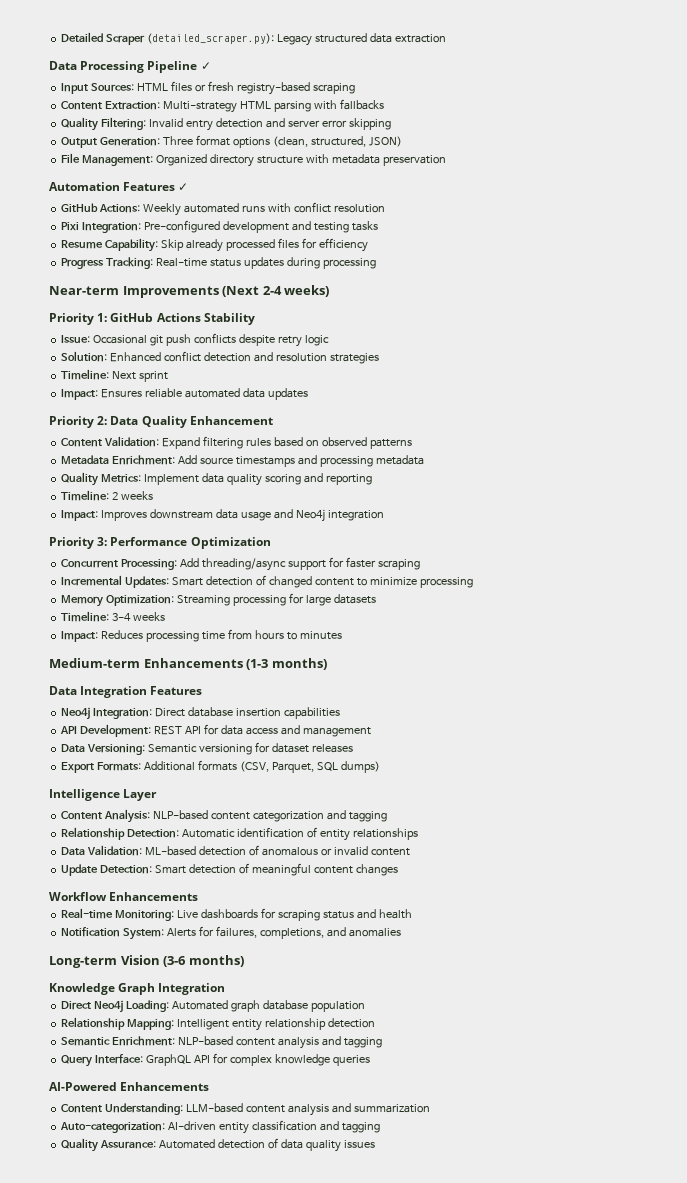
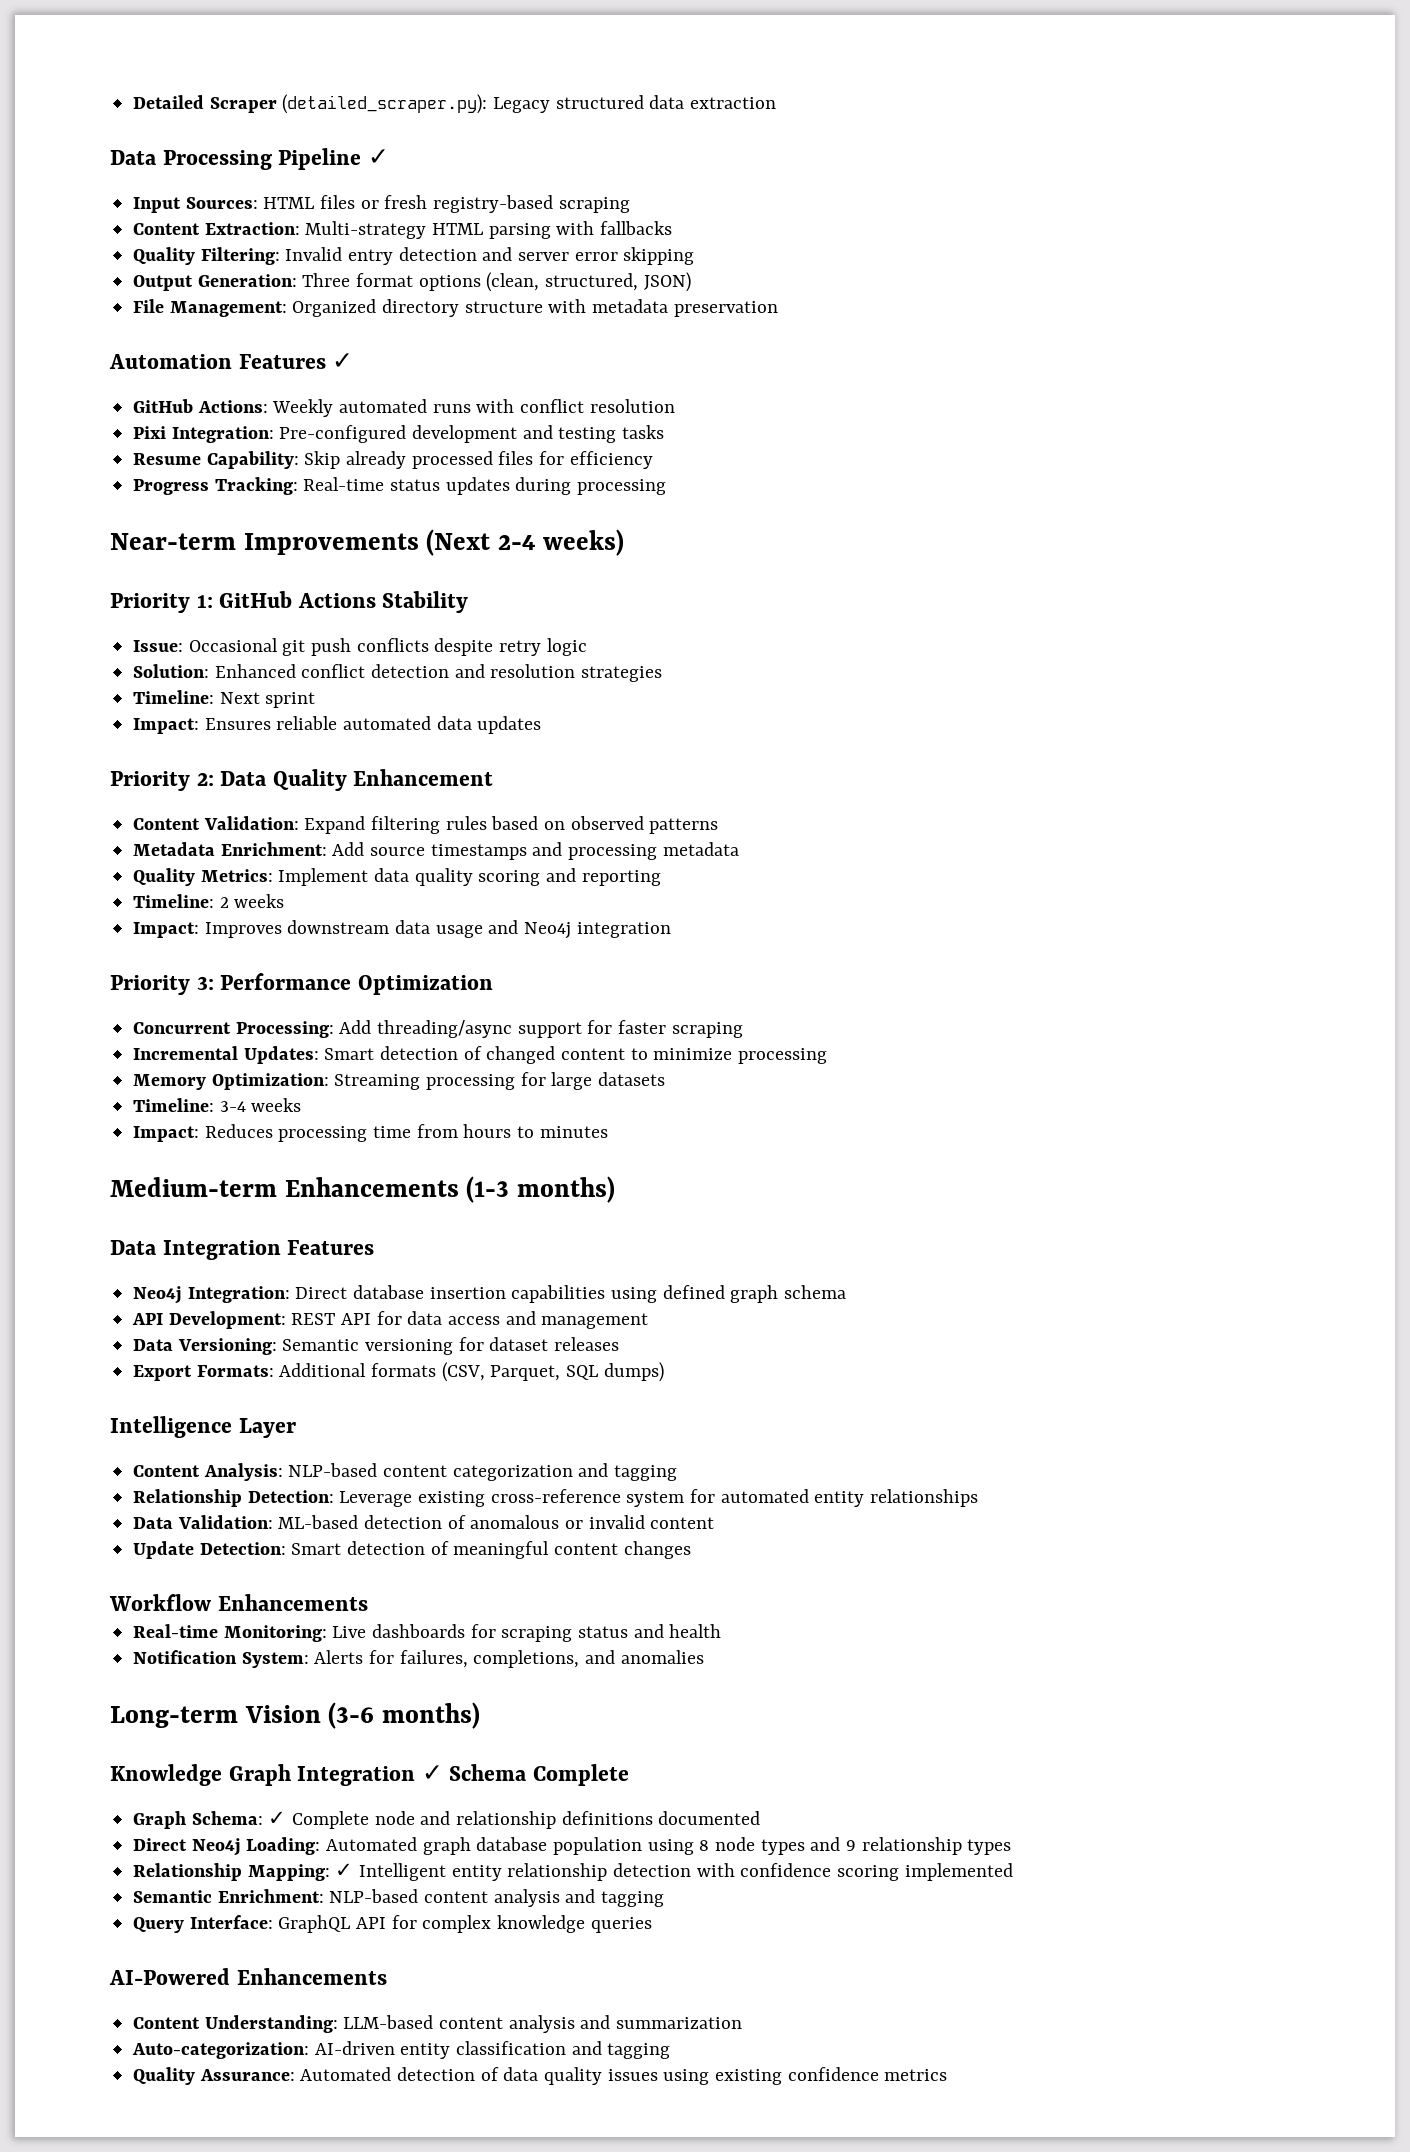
(340, 713) none -> [611,1285,847,1303] using defined graph schema
[182,827,317,838] Automatic identification of -> [339,1489,809,1507] Leverage existing cross-reference system for automated
(226, 989) none -> [421,1764,630,1786] [133,1811,761,1829] ✓ Schema Complete // Graph Schema: ✓ Complete node and relationship definitions documented
(365, 1006) none -> [647,1837,1012,1855] using 8 node types and 9 relationship types
(175, 1024) none -> [335,1863,354,1877] ✓
(375, 1023) none -> [696,1863,1013,1881] with confidence scoring implemented
(375, 1144) none -> [663,2067,948,2085] using existing confidence metrics

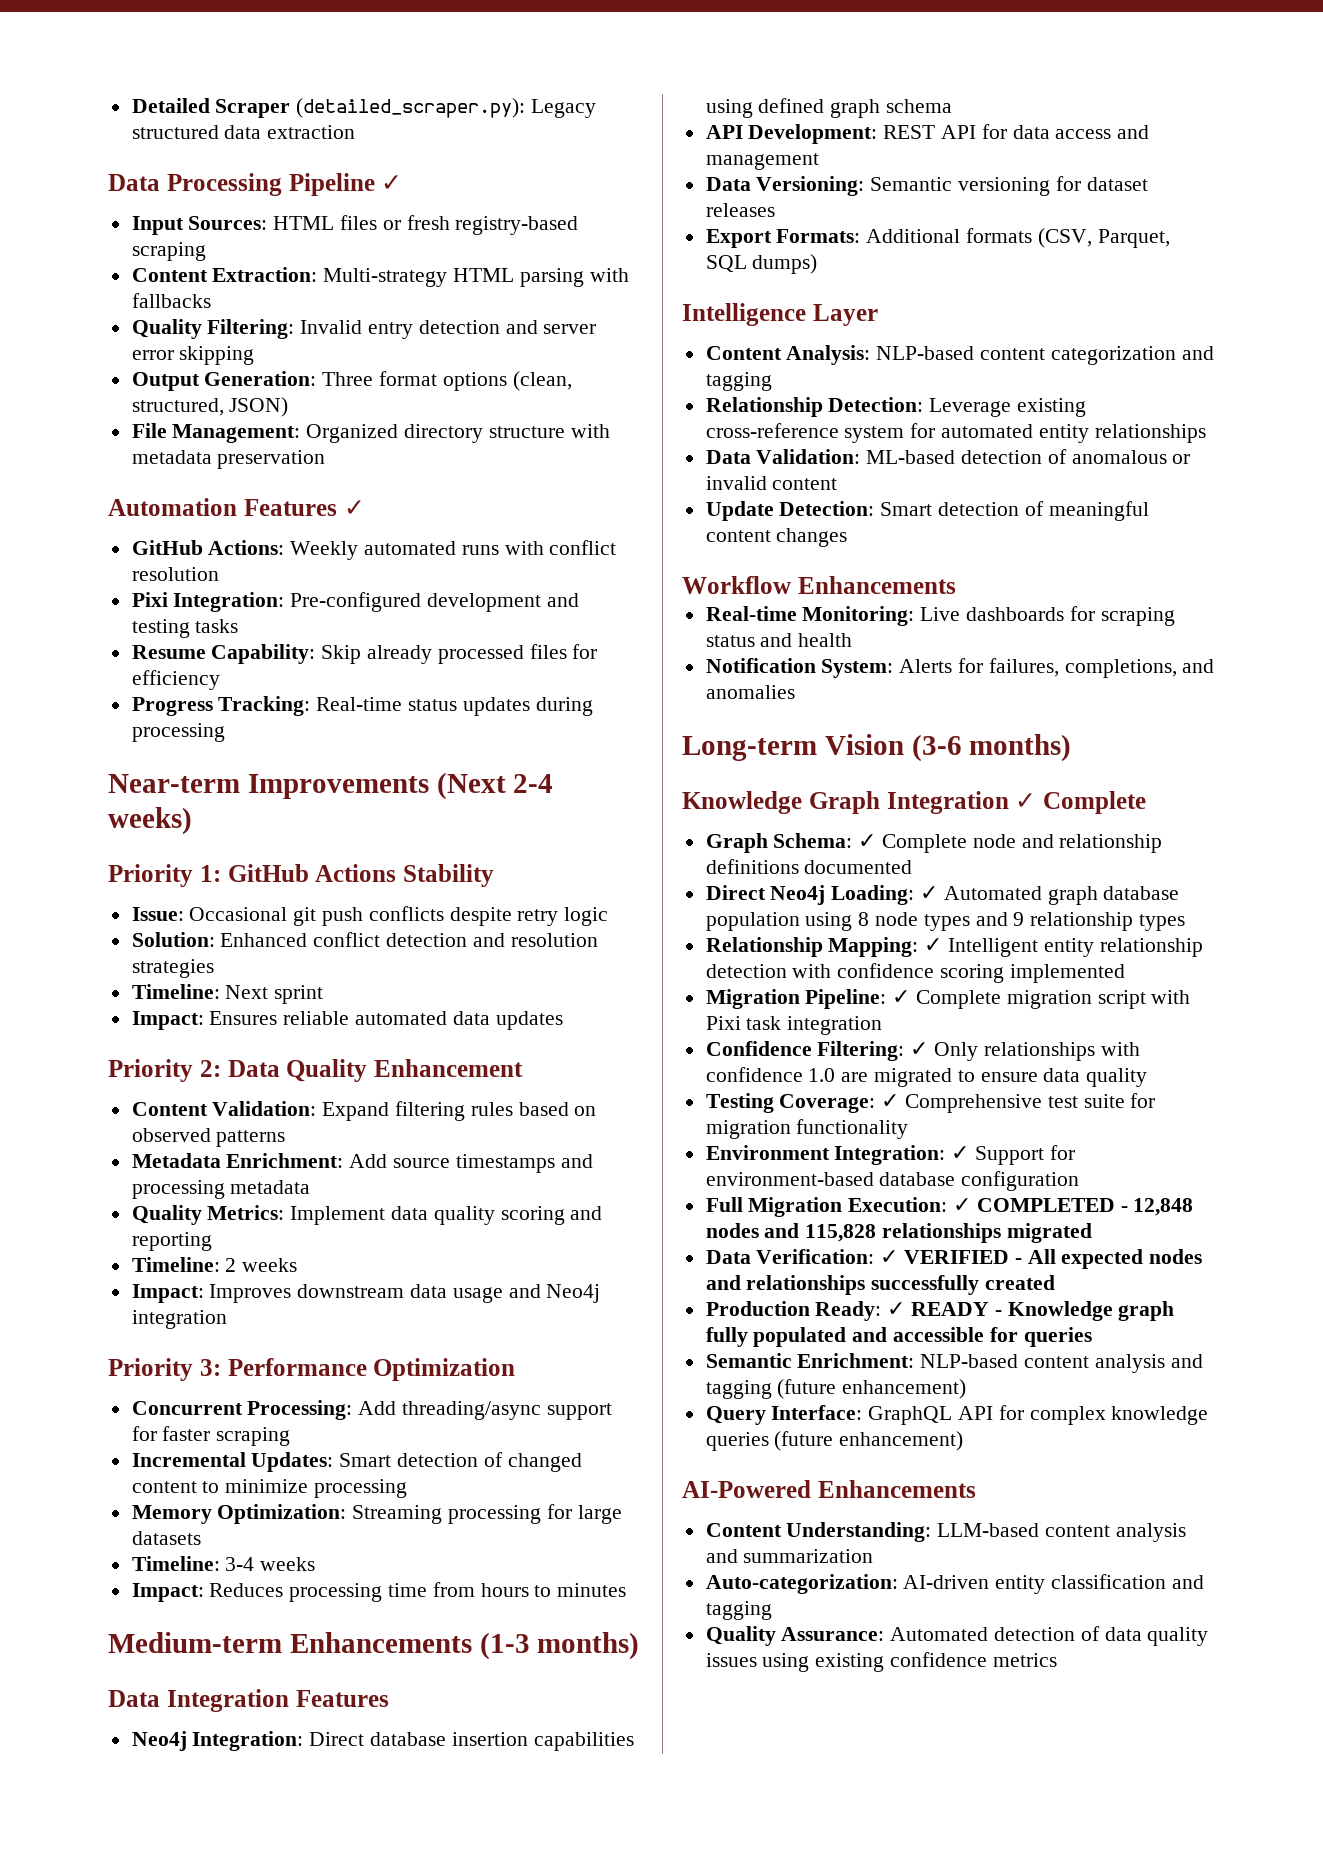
[449,1764,528,1781] Schema -> (1037, 801) none
(321, 1846) none -> [920,886,939,900] ✓
(1013, 1872) none -> [705,989,1191,1009] [705,1016,883,1035] [705,1041,1140,1061] [705,1067,1148,1087] [705,1093,1156,1113] [705,1119,909,1139] [705,1145,1075,1165] [705,1171,1080,1191] [705,1197,1194,1217] [705,1223,1092,1243] [705,1249,1203,1269] [705,1275,1056,1295] [705,1301,1175,1321] [705,1327,1092,1347] // Migration Pipeline: ✓ Complete migration script with Pixi task integration // Confidence Filtering: ✓ Only relationships with confidence 1.0 are migrated to ensure data quality // Testing Coverage: ✓ Comprehensive test suite for migration functionality // Environment Integration: ✓ Support for environment-based database configuration // Full Migration Execution: ✓ COMPLETED - 12,848 nodes and 115,828 relationships migrated // Data Verification: ✓ VERIFIED - All expected nodes and relationships successfully created // Production Ready: ✓ READY - Knowledge graph fully populated and accessible for queries
(665, 1899) none -> [777,1379,967,1399] (future enhancement)
(652, 1925) none -> [774,1431,964,1451] (future enhancement)

